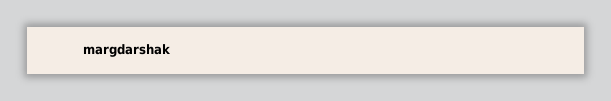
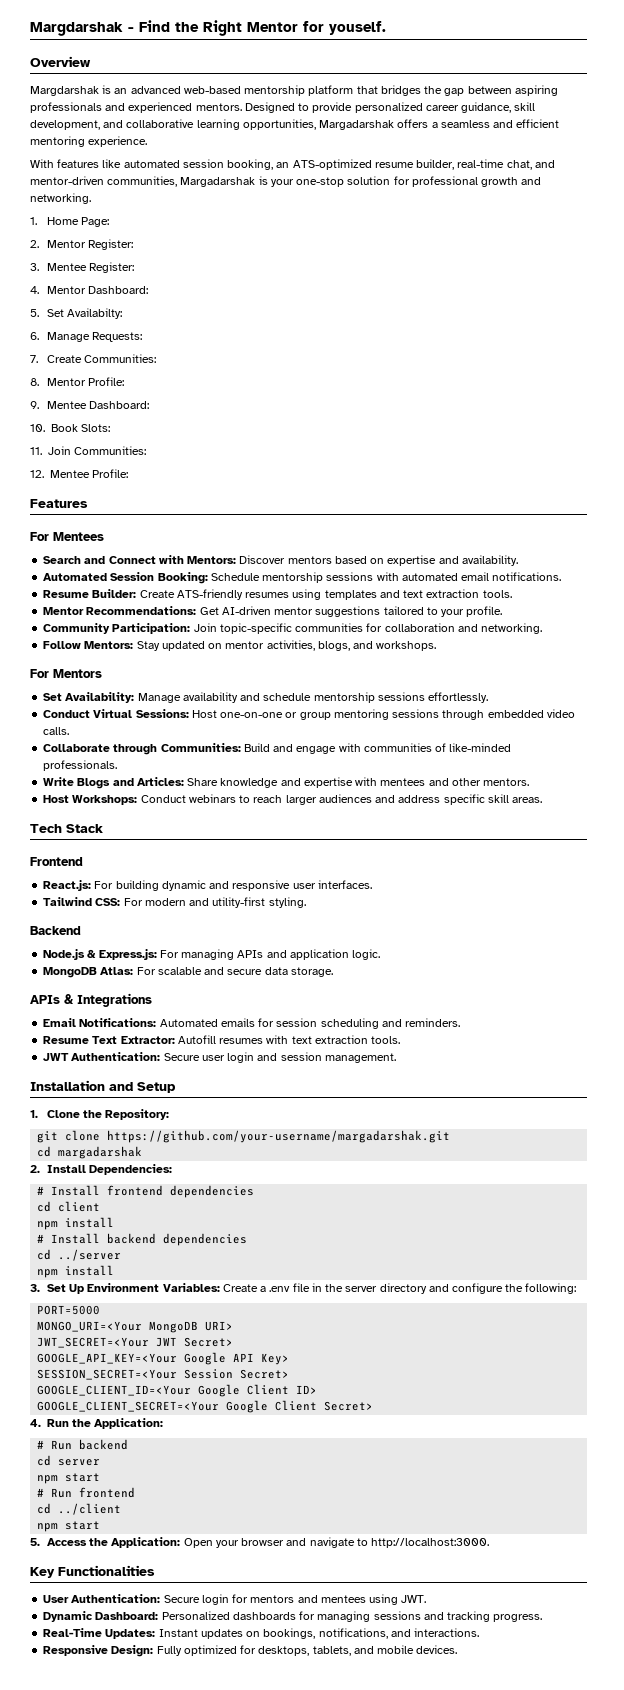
[83,44,170,57] margdarshak -> [30,20,386,36] [30,56,91,67] [30,85,558,96] [30,102,536,113] [30,119,560,130] [30,136,148,147] [30,159,555,170] [30,176,542,187] [30,193,91,204] [30,217,110,227] [30,239,134,250] [30,262,135,273] [30,286,149,294] [30,308,123,319] [30,332,143,342] [30,354,157,363] [30,377,125,386] [30,401,150,409] [30,424,111,432] [30,446,147,455] [30,469,129,478] [30,499,88,508] [30,532,104,541] [43,555,518,566] [43,572,562,584] [43,589,512,600] [43,606,503,617] [43,623,543,634] [43,640,437,651] [30,669,102,678] [43,692,489,703] [43,709,575,720] [43,727,70,735] [43,743,512,755] [43,760,118,771] [43,777,530,789] [43,794,543,805] [30,824,103,833] [30,857,83,866] [43,880,372,891] [43,897,306,908] [30,926,81,935] [43,949,381,960] [43,967,333,978] [30,993,152,1007] [43,1018,461,1029] [43,1035,401,1044] [43,1052,396,1063] [30,1080,176,1093] [30,1109,170,1120] [37,1130,451,1143] [37,1146,143,1159] [30,1164,173,1175] [37,1185,255,1198] [37,1201,101,1212] [37,1217,115,1230] [37,1233,248,1246] [37,1249,122,1261] [37,1265,115,1278] [30,1283,577,1294] [37,1305,101,1315] [37,1321,234,1333] [37,1337,234,1348] [37,1352,290,1365] [37,1369,290,1380] [37,1384,318,1397] [37,1400,374,1413] [30,1418,164,1429] [37,1439,129,1450] [37,1455,101,1466] [37,1473,101,1484] [37,1487,136,1498] [37,1503,122,1515] [37,1521,101,1532] [30,1537,490,1548] [30,1565,155,1578] [43,1594,427,1605] [43,1611,543,1622] [43,1628,480,1639] [43,1645,458,1657] Margdarshak - Find the Right Mentor for youself. // Overview // Margdarshak is an advanced web-based mentorship platform that bridges the gap between aspiring professionals and experienced mentors. Designed to provide personalized career guidance, skill development, and collaborative learning opportunities, Margadarshak offers a seamless and efficient mentoring experience. // With features like automated session booking, an ATS-optimized resume builder, real-time chat, and mentor-driven communities, Margadarshak is your one-stop solution for professional growth and networking. // 1. Home Page: // 2. Mentor Register: // 3. Mentee Register: // 4. Mentor Dashboard: // 5. Set Availabilty: // 6. Manage Requests: // 7. Create Communities: // 8. Mentor Profile: // 9. Mentee Dashboard: // 10. Book Slots: // 11. Join Communities: // 12. Mentee Profile: // Features // For Mentees // Search and Connect with Mentors: Discover mentors based on expertise and availability. // Automated Session Booking: Schedule mentorship sessions with automated email notifications. // Resume Builder: Create ATS-friendly resumes using templates and text extraction tools. // Mentor Recommendations: Get AI-driven mentor suggestions tailored to your profile. // Community Participation: Join topic-specific communities for collaboration and networking. // Follow Mentors: Stay updated on mentor activities, blogs, and workshops. // For Mentors // Set Availability: Manage availability and schedule mentorship sessions effortlessly. // Conduct Virtual Sessions: Host one-on-one or group mentoring sessions through embedded video calls. // Collaborate through Communities: Build and engage with communities of like-minded professionals. // Write Blogs and Articles: Share knowledge and expertise with mentees and other mentors. // Host Workshops: Conduct webinars to reach larger audiences and address specific skill areas. // Tech Stack // Frontend // React.js: For building dynamic and responsive user interfaces. // Tailwind CSS: For modern and utility-first styling. // Backend // Node.js & Express.js: For managing APIs and application logic. // MongoDB Atlas: For scalable and secure data storage. // APIs & Integrations // Email Notifications: Automated emails for session scheduling and reminders. // Resume Text Extractor: Autofill resumes with text extraction tools. // JWT Authentication: Secure user login and session management. // Installation and Setup // 1. Clone the Repository: // git clone https://github.com/your-username/margadarshak.git // cd margadarshak // 2. Install Dependencies: // # Install frontend dependencies // cd client // npm install // # Install backend dependencies // cd ../server // npm install // 3. Set Up Environment Variables: Create a .env file in the server directory and configure the following: // PORT=5000 // MONGO_URI=<Your MongoDB URI> // JWT_SECRET=<Your JWT Secret> // GOOGLE_API_KEY=<Your Google API Key> // SESSION_SECRET=<Your Session Secret> // GOOGLE_CLIENT_ID=<Your Google Client ID> // GOOGLE_CLIENT_SECRET=<Your Google Client Secret> // 4. Run the Application: // # Run backend // cd server // npm start // # Run frontend // cd ../client // npm start // 5. Access the Application: Open your browser and navigate to http://localhost:3000. // Key Functionalities // User Authentication: Secure login for mentors and mentees using JWT. // Dynamic Dashboard: Personalized dashboards for managing sessions and tracking progress. // Real-Time Updates: Instant updates on bookings, notifications, and interactions. // Responsive Design: Fully optimized for desktops, tablets, and mobile devices.

